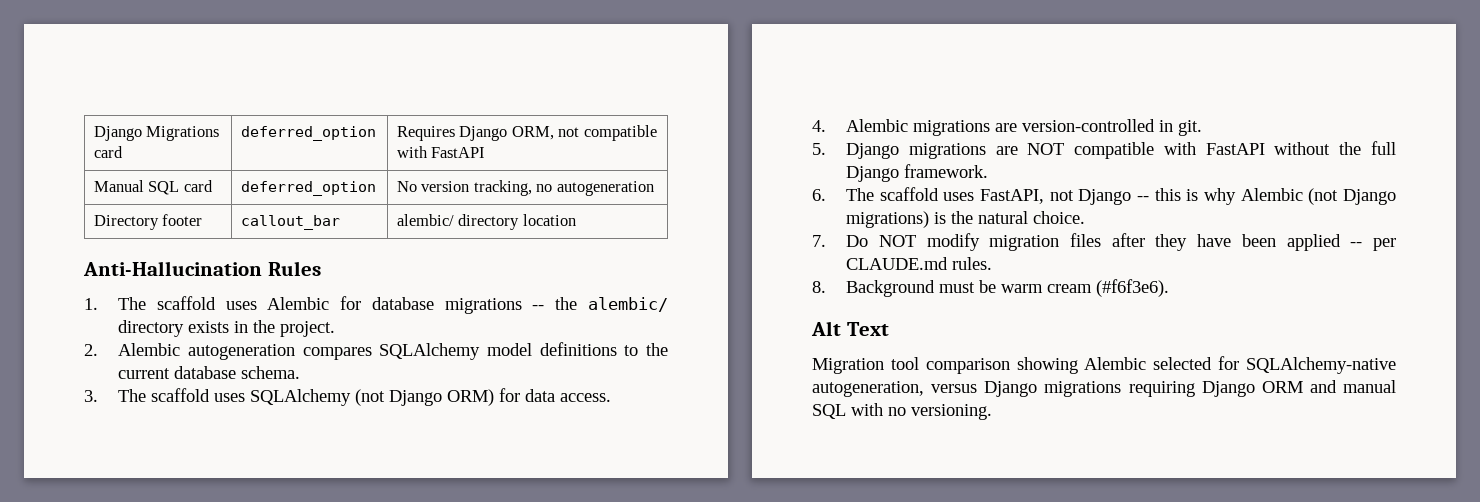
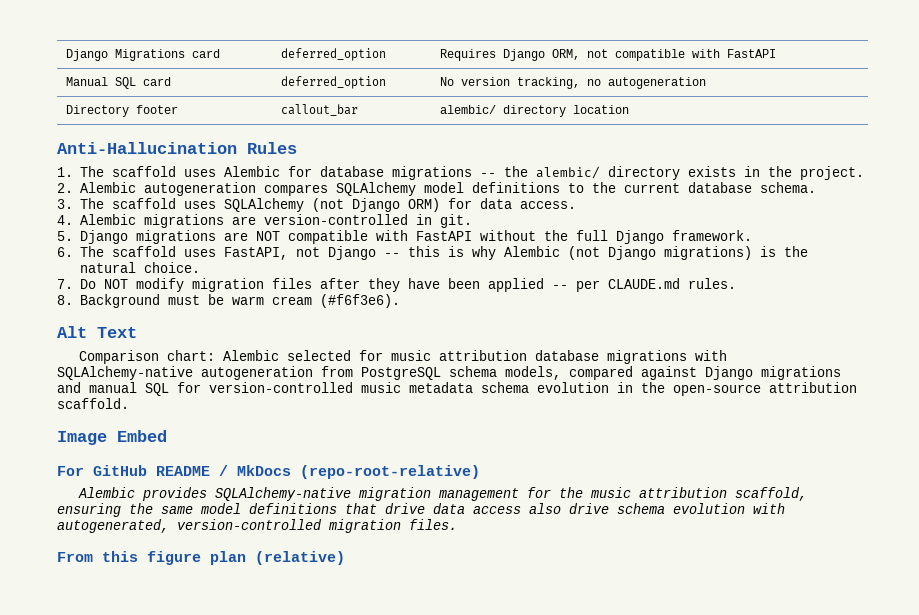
[812,356,1396,374] [812,380,1396,397] [812,403,992,420] Migration tool comparison showing Alembic selected for SQLAlchemy-native autogeneration, versus Django migrations requiring Django ORM and manual SQL with no versioning. -> [79,350,728,364] [57,366,841,380] [57,382,857,396] [57,398,129,409] [57,430,167,445] [57,465,480,479] [78,487,808,501] [57,503,785,517] [57,519,457,533] [57,551,345,565] Comparison chart: Alembic selected for music attribution database migrations with SQLAlchemy-native autogeneration from PostgreSQL schema models, compared against Django migrations and manual SQL for version-controlled music metadata schema evolution in the open-source attribution scaffold. // Image Embed // For GitHub README / MkDocs (repo-root-relative) // Alembic provides SQLAlchemy-native migration management for the music attribution scaffold, ensuring the same model definitions that drive data access also drive schema evolution with autogenerated, version-controlled migration files. // From this figure plan (relative)

